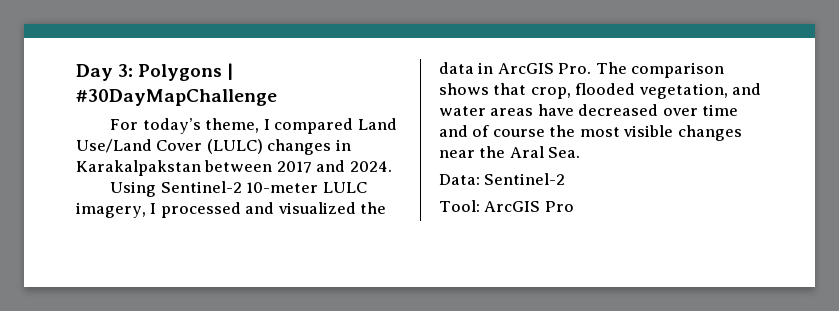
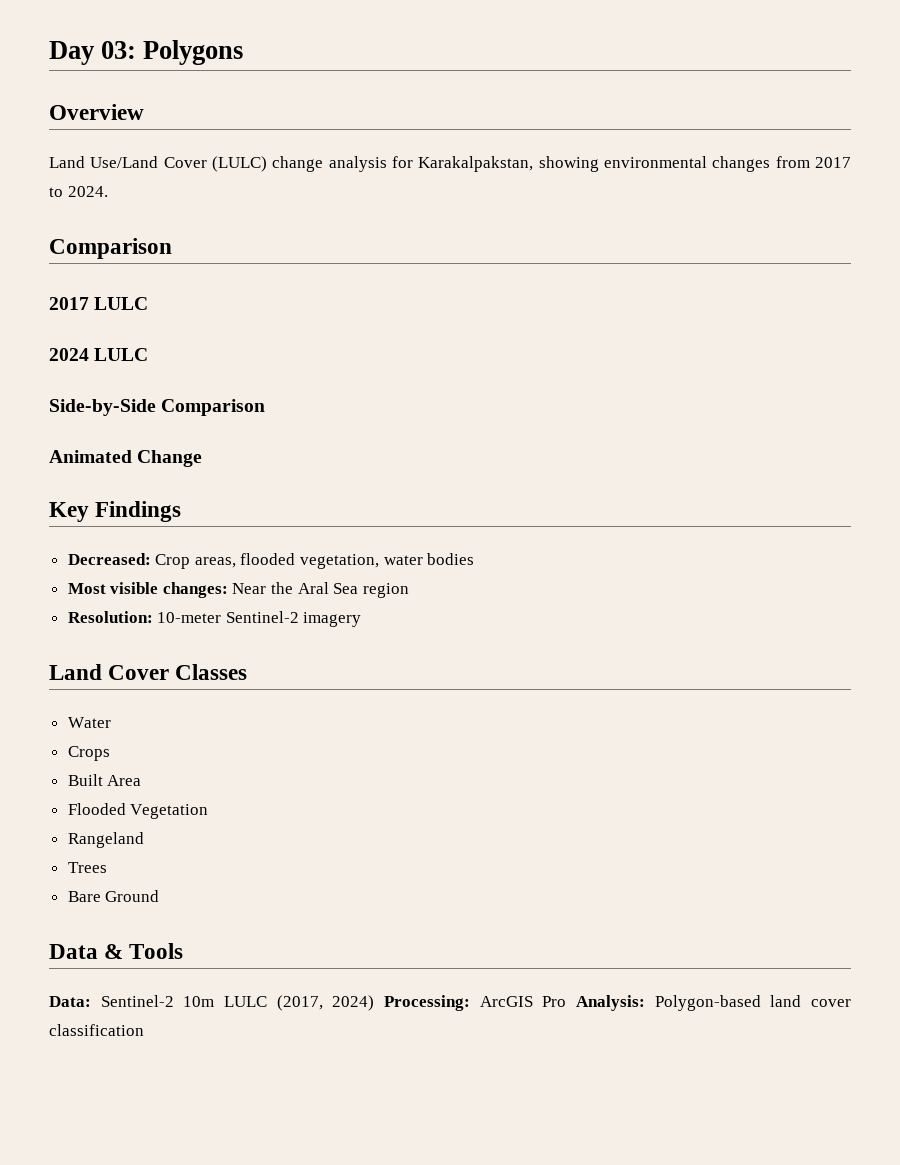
[118,64,134,77] 3: -> [101,41,137,59] 03:
[227,63,235,80] [76,89,277,106] [110,118,397,134] [76,139,351,155] [76,160,392,176] [110,181,367,197] [76,202,387,218] [439,62,725,78] [439,83,762,99] [439,104,739,116] [439,125,742,141] [439,146,581,158] [439,173,566,185] [439,200,574,212] | #30DayMapChallenge // For today’s theme, I compared Land Use/Land Cover (LULC) changes in Karakalpakstan between 2017 and 2024. // Using Sentinel-2 10-meter LULC imagery, I processed and visualized the data in ArcGIS Pro. The comparison shows that crop, flooded vegetation, and water areas have decreased over time and of course the most visible changes near the Aral Sea. // Data: Sentinel-2 // Tool: ArcGIS Pro -> [49,104,144,120] [49,156,852,172] [49,186,108,197] [49,238,172,259] [49,297,149,310] [49,348,149,361] [49,399,266,416] [49,450,203,467] [49,501,182,522] [67,553,475,569] [67,582,409,598] [67,611,362,627] [49,664,248,680] [67,717,111,728] [67,746,110,761] [67,774,142,786] [67,803,209,819] [67,832,144,848] [67,862,107,873] [67,890,160,902] [49,943,184,959] [49,995,851,1011] [49,1024,144,1036] // Overview // Land Use/Land Cover (LULC) change analysis for Karakalpakstan, showing environmental changes from 2017 to 2024. // Comparison // 2017 LULC // 2024 LULC // Side-by-Side Comparison // Animated Change // Key Findings // Decreased: Crop areas, flooded vegetation, water bodies // Most visible changes: Near the Aral Sea region // Resolution: 10-meter Sentinel-2 imagery // Land Cover Classes // Water // Crops // Built Area // Flooded Vegetation // Rangeland // Trees // Bare Ground // Data & Tools // Data: Sentinel-2 10m LULC (2017, 2024) Processing: ArcGIS Pro Analysis: Polygon-based land cover classification

